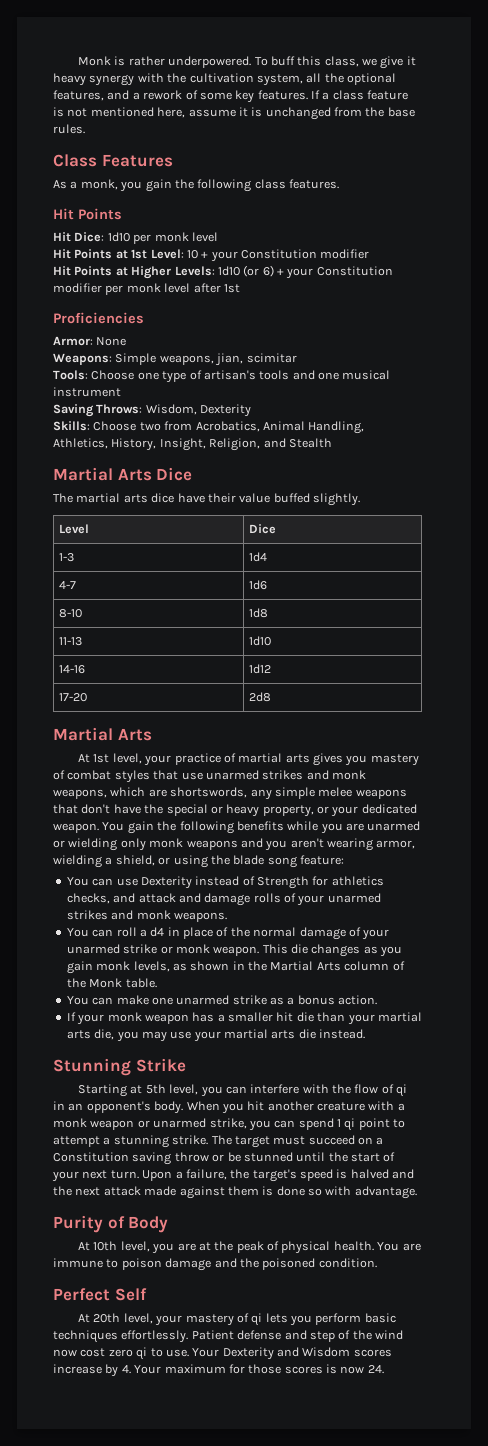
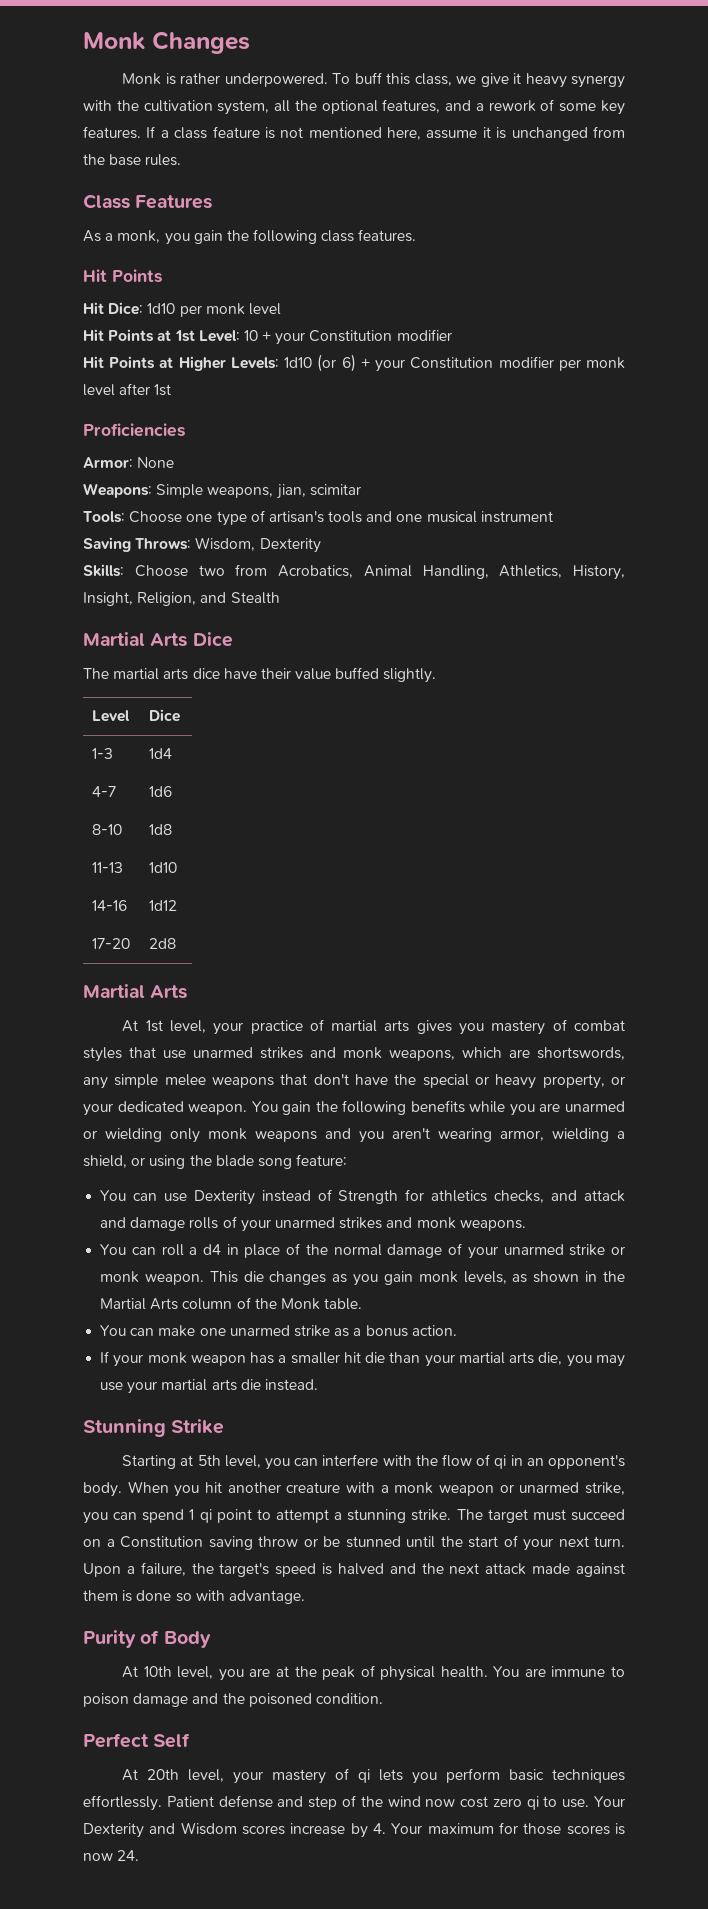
[78,56,112,66] Monk -> [83,31,250,54] [122,73,162,85] Monk Changes // Monk

